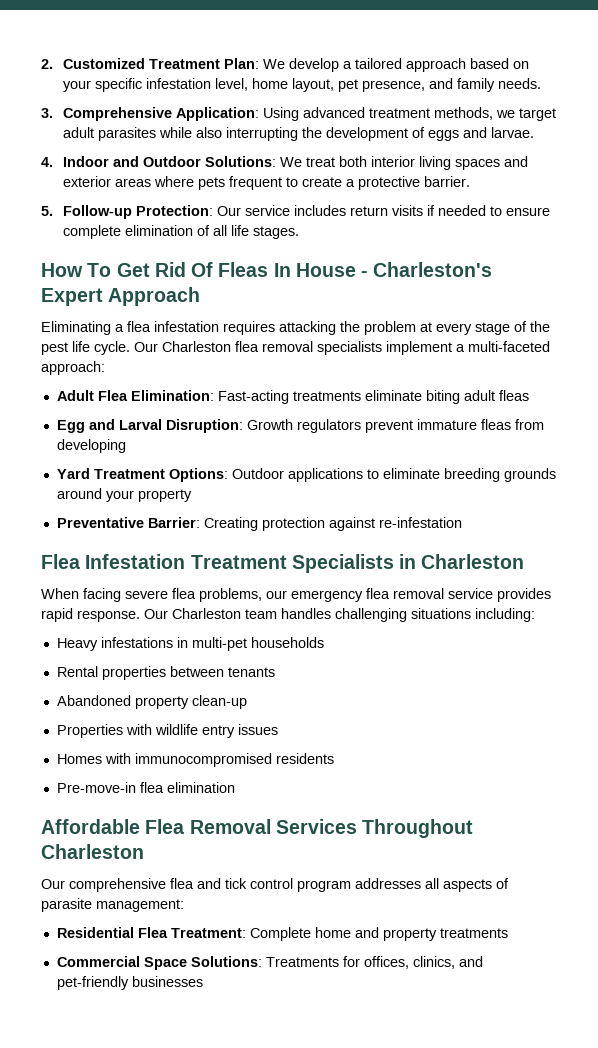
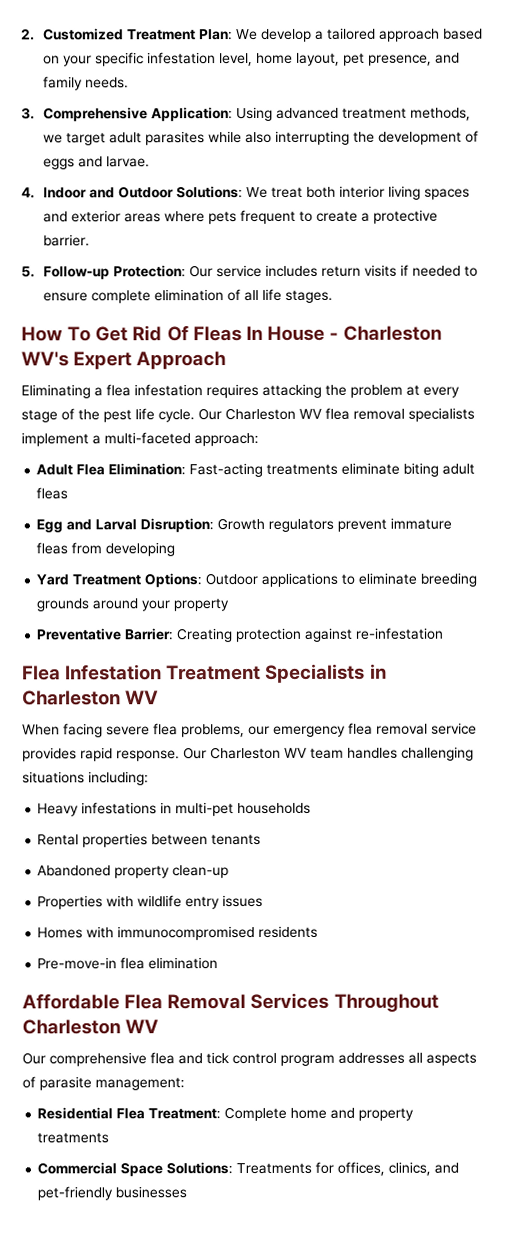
[373,262,493,277] Charleston's -> [343,325,443,341] [21,351,69,367] Charleston WV's
(231, 346) none -> [299,408,322,419] WV
(525, 561) none -> [125,690,160,705] WV
(241, 613) none -> [284,747,307,758] WV
(144, 851) none -> [125,1019,160,1034] WV

